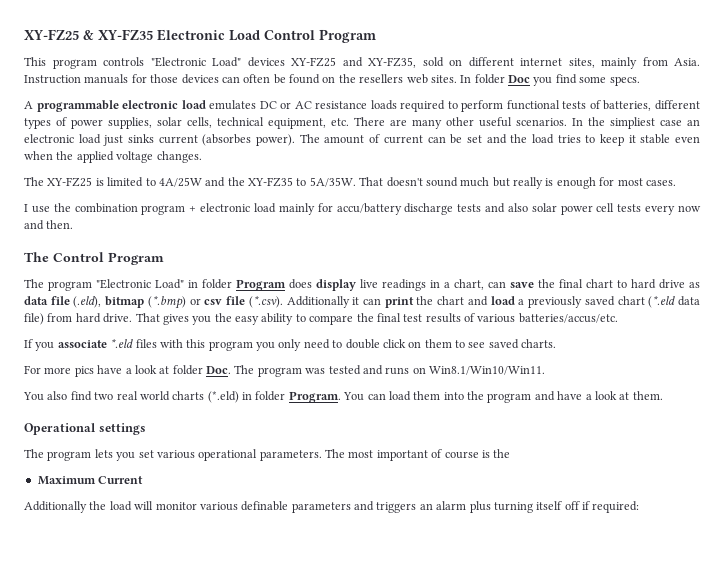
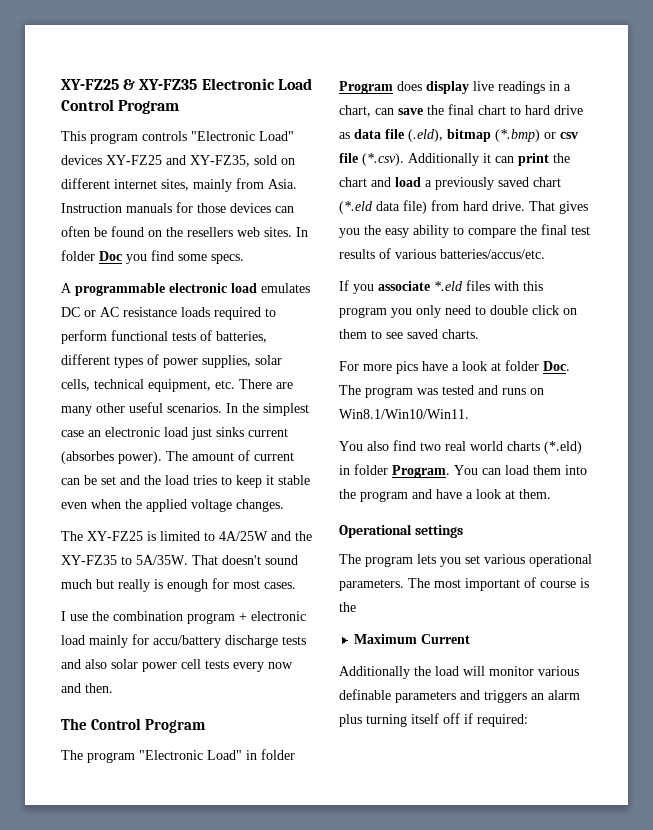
[610,117,655,129] simpliest -> [263,403,309,416] simplest

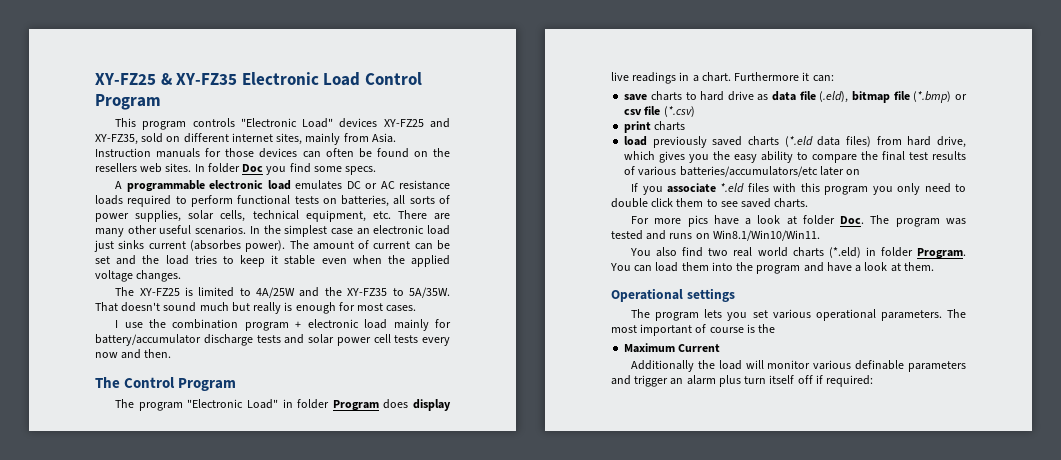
[200,330,267,343] [61,354,143,368] of batteries, different types -> [322,195,435,207] on batteries, all sorts
[153,635,221,648] accu/battery -> [95,334,201,346] battery/accumulator
[85,659,107,669] also -> (305, 339) none
[339,104,506,117] chart, can save the final chart -> [701,72,834,82] [624,91,682,101] chart. Furthermore it can: // save charts
(491, 135) none -> [893,91,910,100] file
[362,153,570,166] [339,177,432,187] (*.csv). Additionally it can print the chart and load a -> [663,106,695,117] [624,121,686,133] [624,136,648,146] (*.csv) // print charts // load
[533,177,561,187] chart -> [748,136,780,146] charts
[403,200,427,214] file) -> [846,136,872,147] files)
[492,201,555,211] drive. That -> [937,136,966,148] [624,151,656,160] drive, which
[440,249,545,259] batteries/accus/etc. -> [679,166,861,177] batteries/accumulators/etc later on
[563,308,577,315] on -> (674, 202) none
[484,690,527,703] triggers -> [634,375,669,387] trigger
[366,714,407,727] turning -> [744,376,767,384] turn

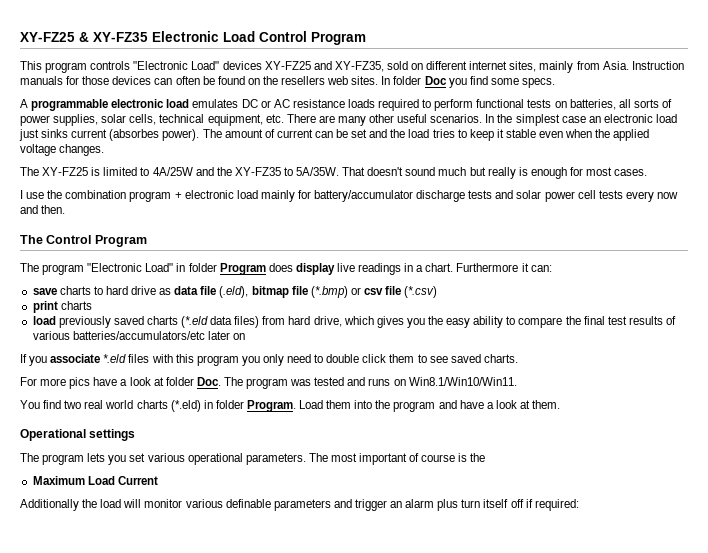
[656,247,678,257] also -> (40, 404) none
[610,262,679,272] You can load -> [299,400,324,409] Load
(676, 348) none -> [87,476,115,485] Load

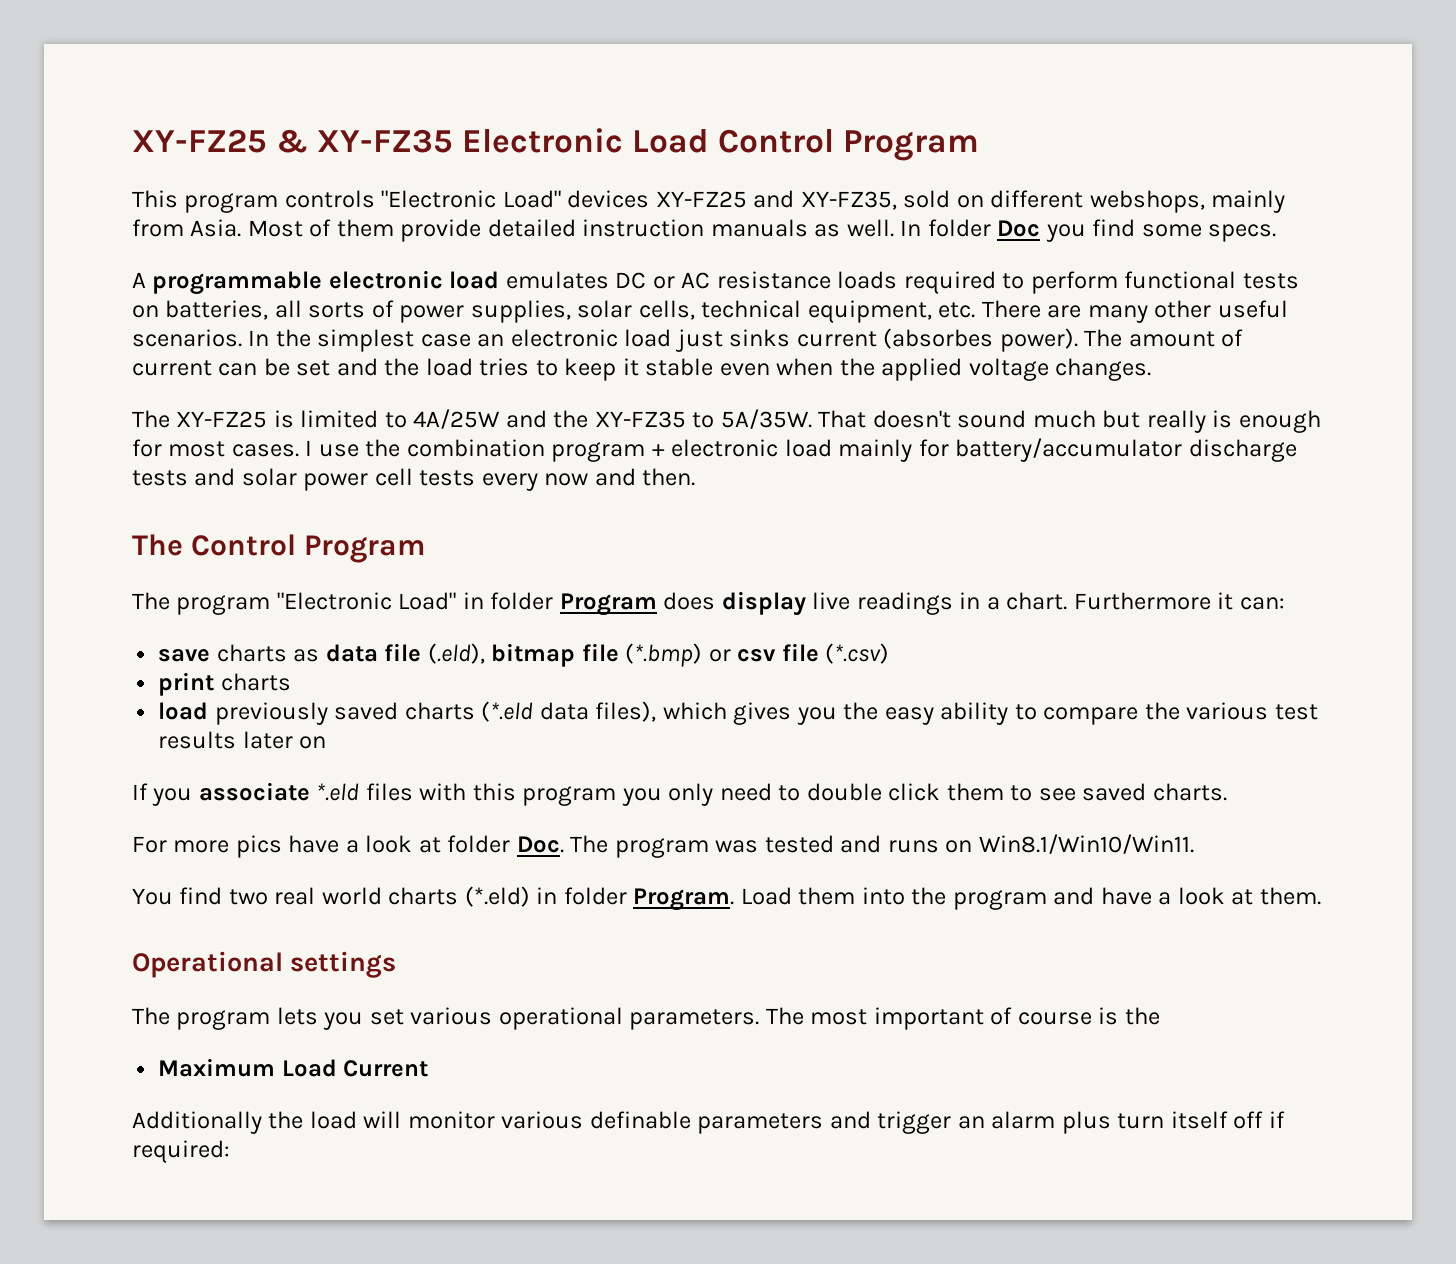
[469,61,537,72] internet sites, -> [1089,190,1205,213] webshops,
[631,61,684,70] [20,76,379,85] Instruction manuals for those devices can often be found on the resellers web sites. -> [247,219,894,242] Most of them provide detailed instruction manuals as well.
(648, 172) // -> (299, 450) none
[93,286,157,295] to hard drive -> (287, 653) none
[234,316,342,328] files) from hard drive, -> [595,701,657,722] files),
[583,316,605,325] final -> [1186,702,1269,720] various
[665,316,676,325] [32,331,205,340] of various batteries/accumulators/etc -> (237, 740) none

